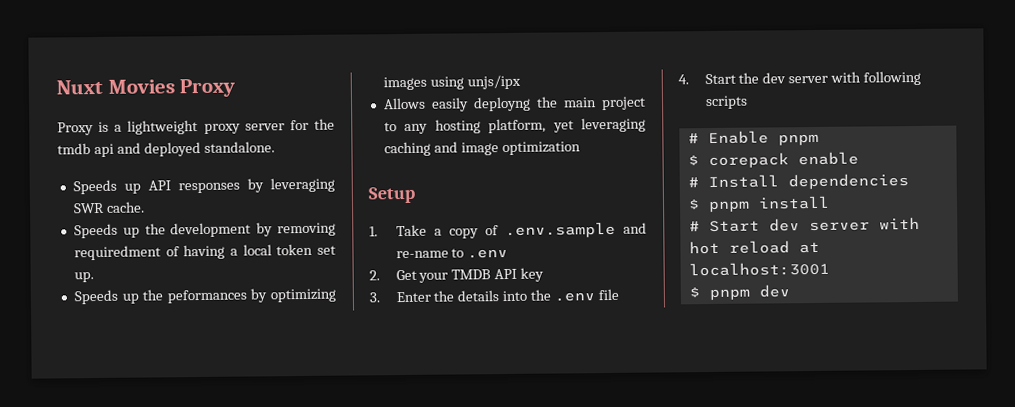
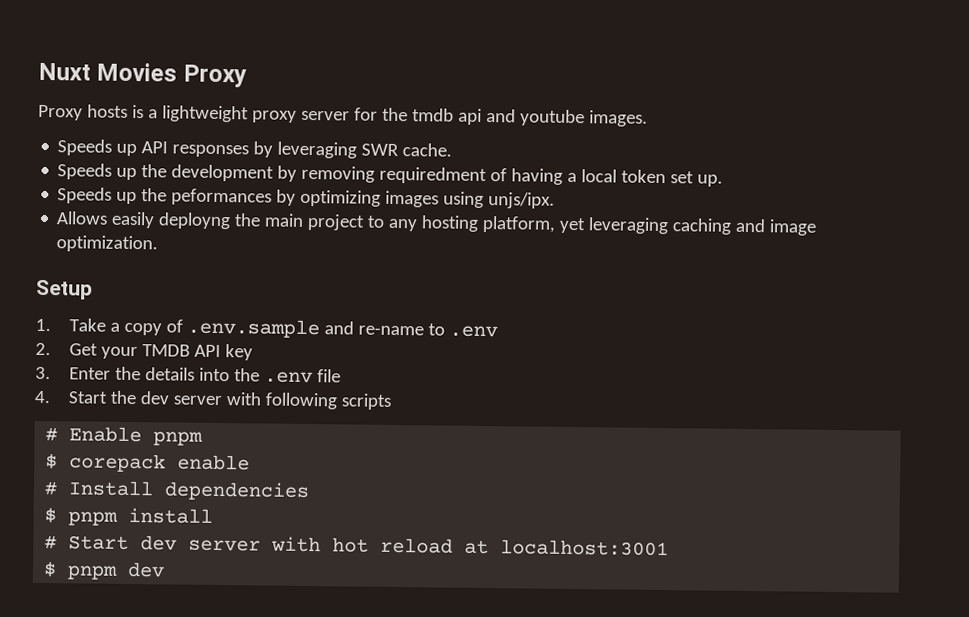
(94, 129) none -> [86,104,128,118] hosts
[143,141,275,157] deployed standalone. -> [519,109,648,127] youtube images.
[466,74,521,90] unjs/ipx -> [488,192,556,209] unjs/ipx.
[501,141,581,156] optimization -> [56,235,159,253] optimization.

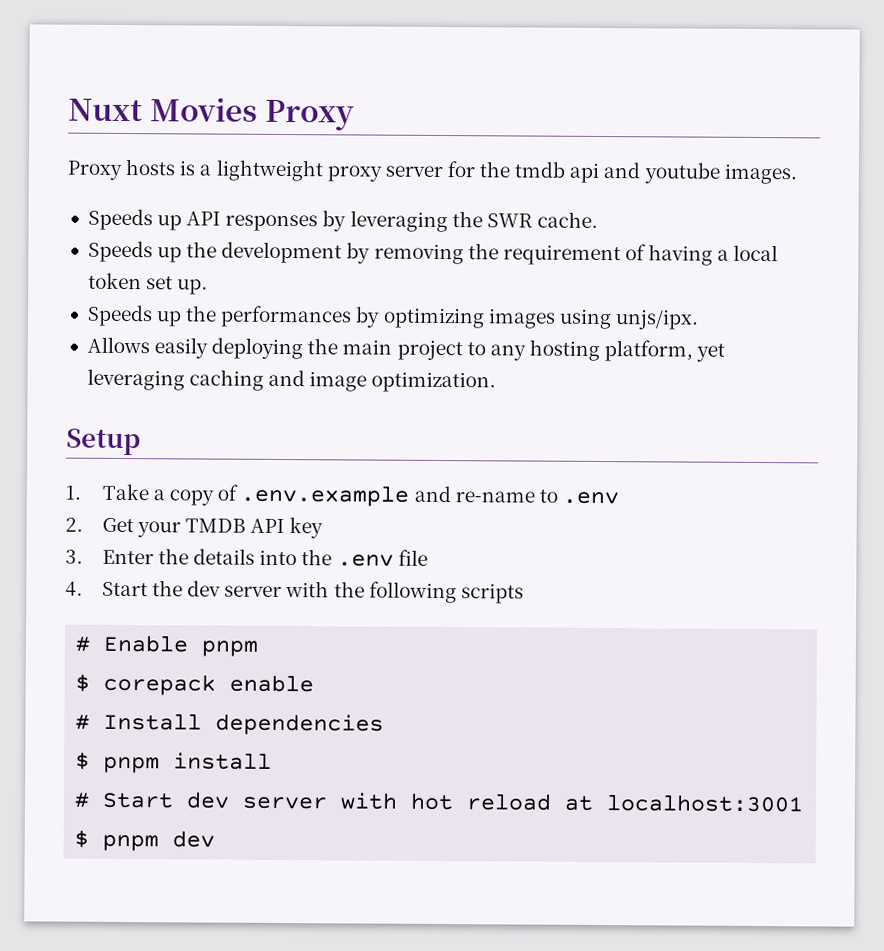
(358, 150) none -> [451,211,483,228] the
[379,166,488,185] requiredment -> [467,243,621,266] the requirement
[171,188,273,206] peformances -> [220,305,353,328] performances
[158,212,232,230] deployng -> [211,337,304,360] deploying
[187,318,321,339] .env.sample -> [240,484,410,507] .env.example
(263, 399) none -> [333,581,365,598] the

